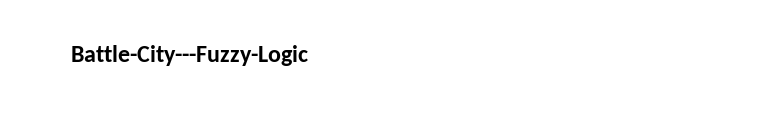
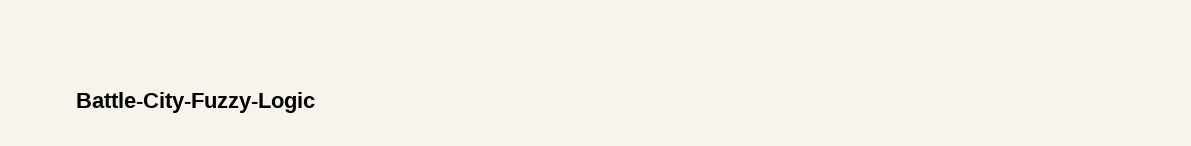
[71,45,308,66] Battle-City---Fuzzy-Logic -> [76,92,315,113] Battle-City-Fuzzy-Logic

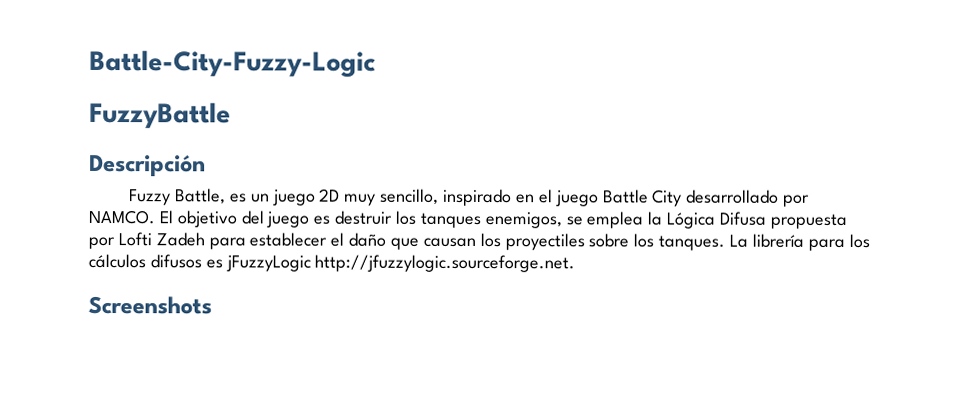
(315, 102) none -> [89,101,231,129] [89,153,206,177] [129,188,811,207] [88,209,847,229] [88,232,870,251] [88,253,576,273] [88,295,212,315] // FuzzyBattle // Descripción // Fuzzy Battle, es un juego 2D muy sencillo, inspirado en el juego Battle City desarrollado por NAMCO. El objetivo del juego es destruir los tanques enemigos, se emplea la Lógica Difusa propuesta por Lofti Zadeh para establecer el daño que causan los proyectiles sobre los tanques. La librería para los cálculos difusos es jFuzzyLogic http://jfuzzylogic.sourceforge.net. // Screenshots

